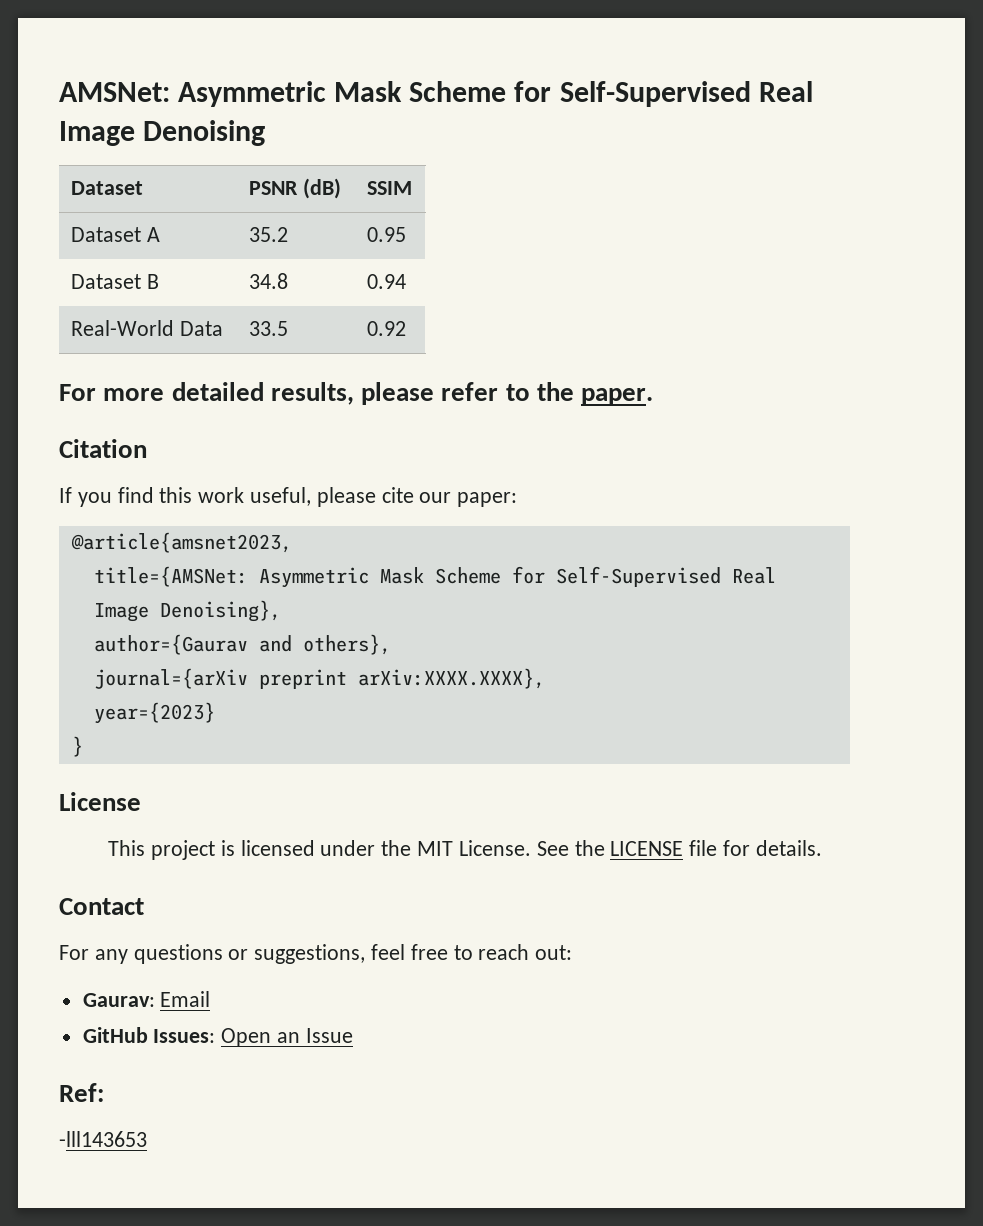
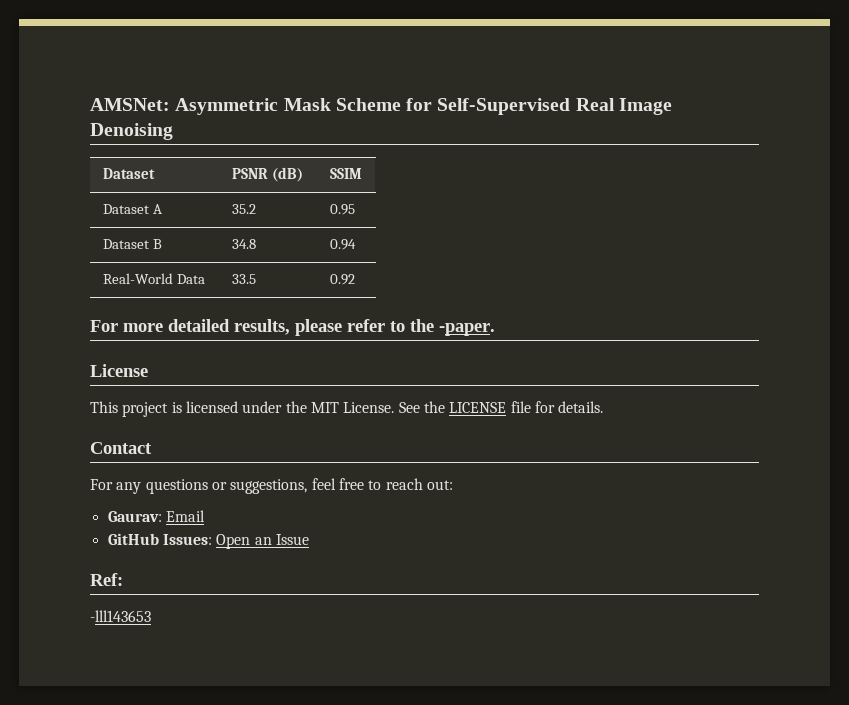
[581,388,654,405] [59,439,147,458] [59,487,518,507] [70,532,292,553] [93,566,776,588] [93,600,281,622] [93,634,391,655] [93,668,545,689] [93,702,215,724] [71,736,83,757] paper. // Citation // If you find this work useful, please cite our paper: // @article{amsnet2023, // title={AMSNet: Asymmetric Mask Scheme for Self-Supervised Real Image Denoising}, // author={Gaurav and others}, // journal={arXiv preprint arXiv:XXXX.XXXX}, // year={2023} // } -> [439,323,495,336] -paper.

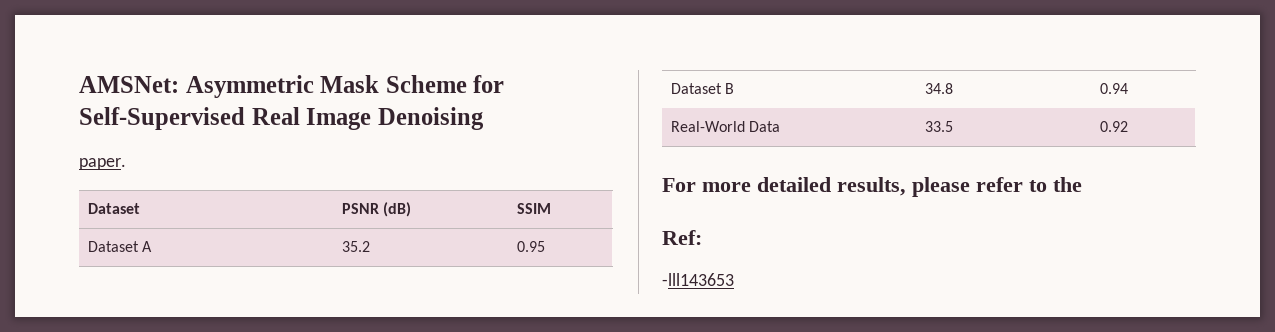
(173, 131) none -> [79,158,126,170] // paper.
[439,323,495,336] [90,364,148,377] [90,401,604,417] [90,442,152,454] [90,478,453,494] [107,510,205,522] [107,533,309,549] -paper. // License // This project is licensed under the MIT License. See the LICENSE file for details. // Contact // For any questions or suggestions, feel free to reach out: // Gaurav: Email // GitHub Issues: Open an Issue -> (1082, 184) none

